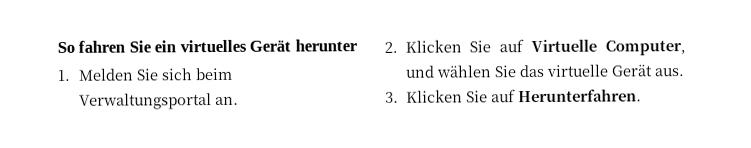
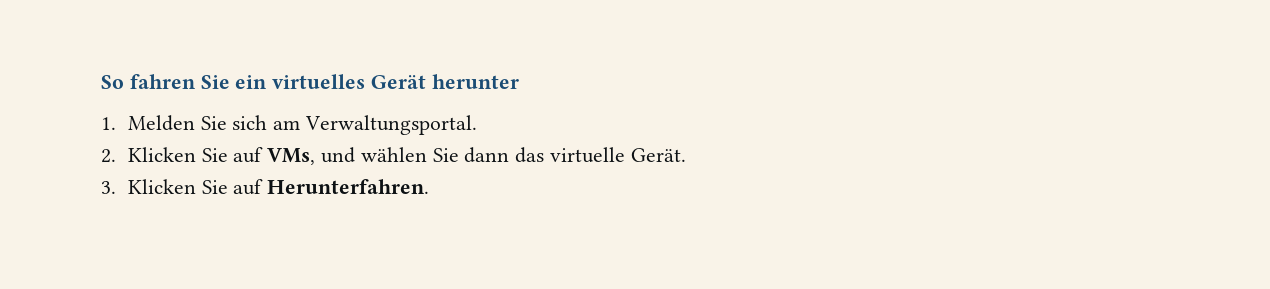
[194,67,233,81] [78,93,239,110] beim Verwaltungsportal an. -> [273,115,478,135] am Verwaltungsportal.
[531,39,686,56] Virtuelle Computer, -> [267,148,316,165] VMs,
(517, 71) none -> [464,147,510,163] dann
[610,64,685,77] Gerät aus. -> [630,148,686,162] Gerät.

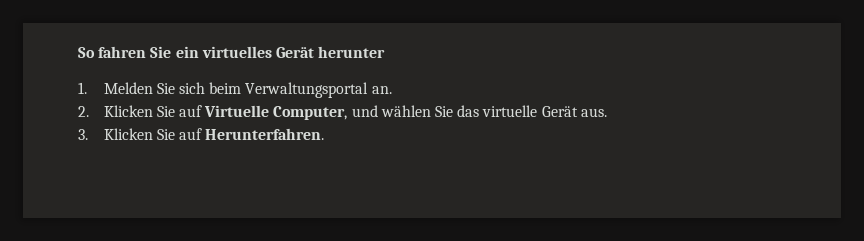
[273,115,478,135] am Verwaltungsportal. -> [209,82,392,98] beim Verwaltungsportal an.
[267,148,316,165] VMs, -> [204,105,348,120] Virtuelle Computer,
[464,147,510,163] dann -> (453, 111) none
[630,148,686,162] Gerät. -> [541,106,607,117] Gerät aus.

